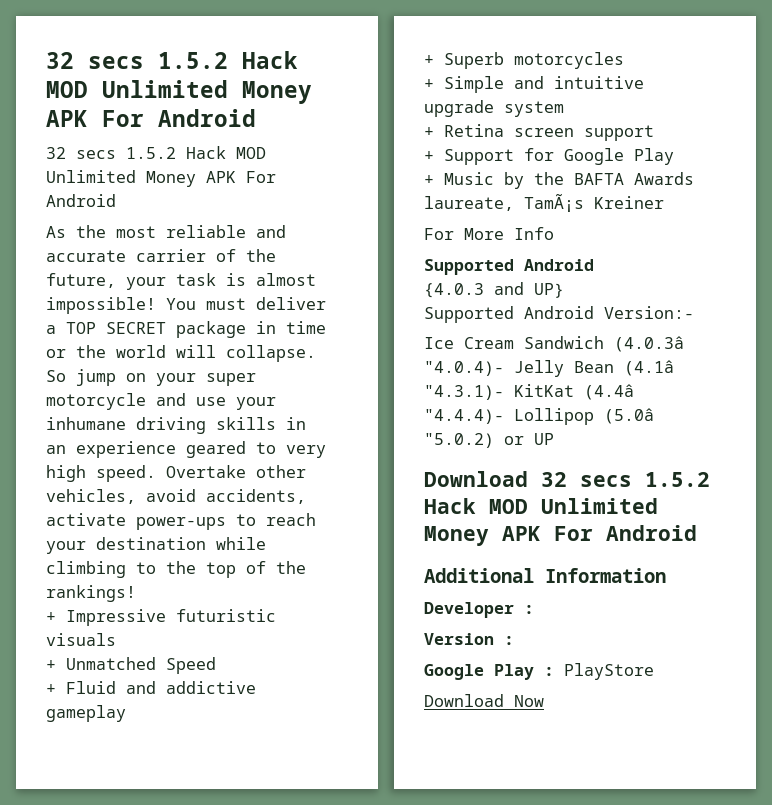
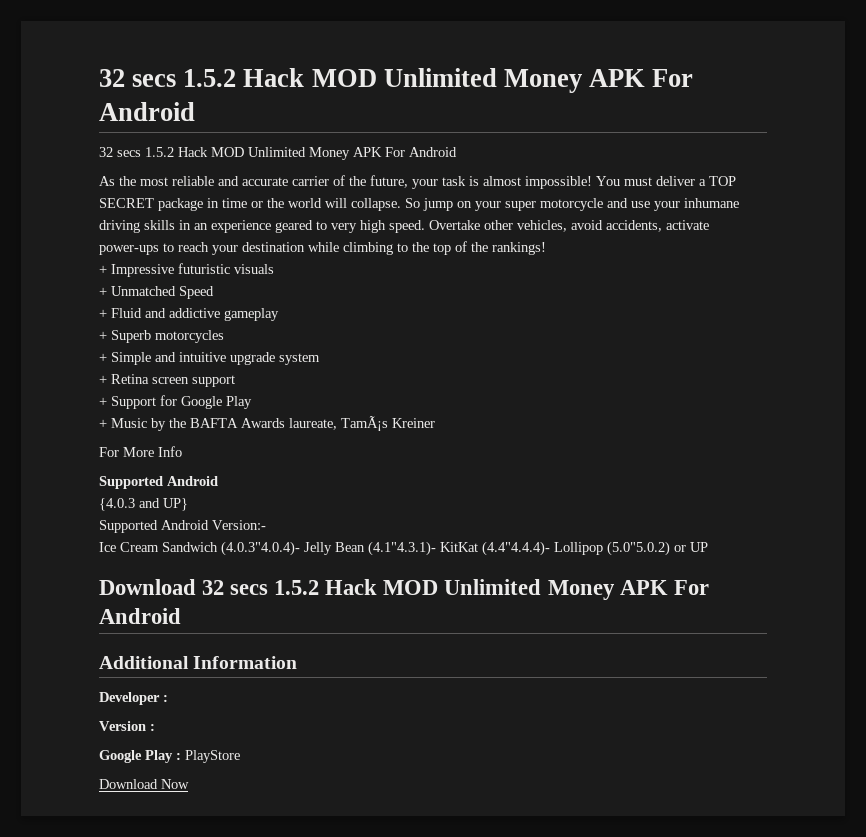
[614,336,684,352] [424,360,674,377] [424,384,634,400] [424,408,654,425] [424,433,494,448] (4.0.3â "4.0.4)- Jelly Bean (4.1â "4.3.1)- KitKat (4.4â "4.4.4)- Lollipop (5.0â "5.0.2) -> [221,541,670,556] (4.0.3"4.0.4)- Jelly Bean (4.1"4.3.1)- KitKat (4.4"4.4.4)- Lollipop (5.0"5.0.2)

